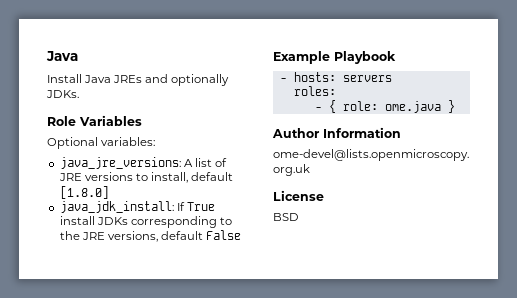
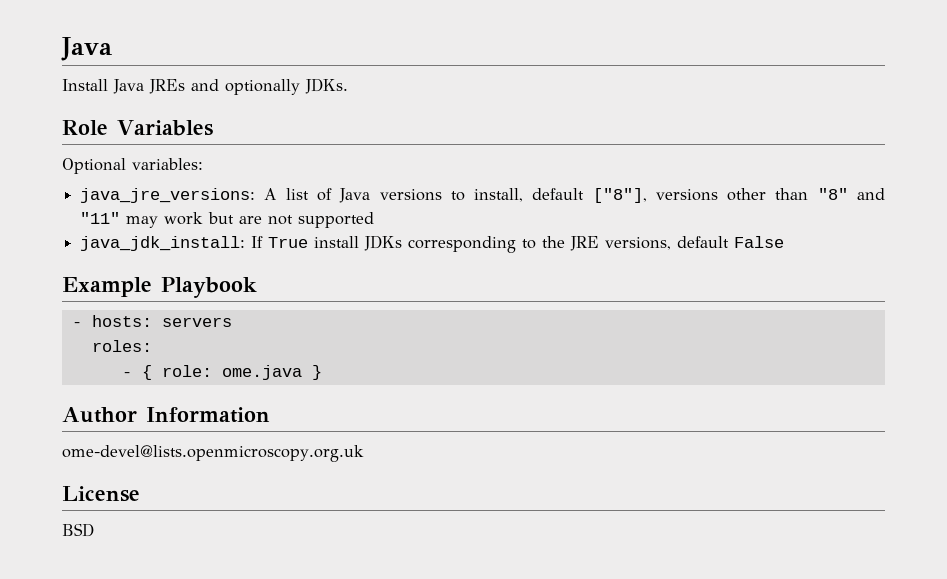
[58,173,82,181] JRE -> [339,188,371,203] Java
[59,186,109,199] [1.8.0] -> [592,188,885,203] [80,212,375,228] ["8"], versions other than "8" and "11" may work but are not supported

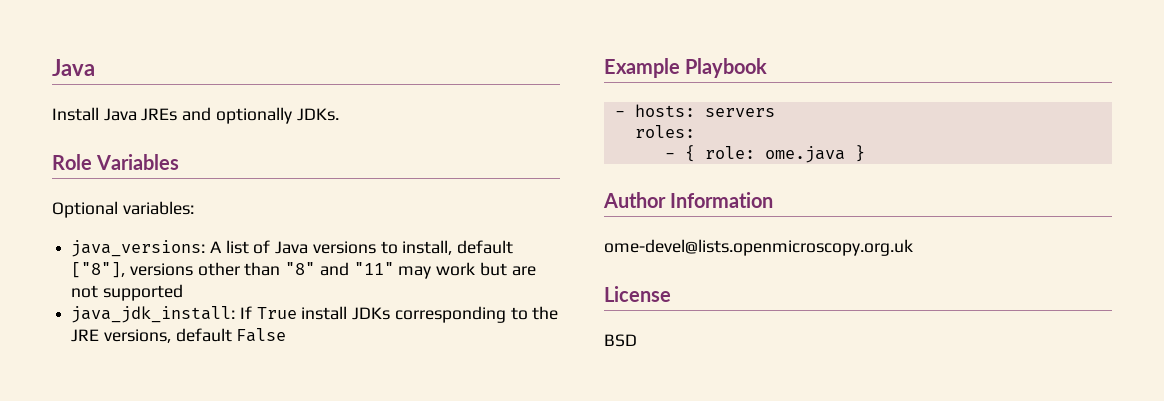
[80,188,256,203] java_jre_versions: -> [71,240,206,257] java_versions:

